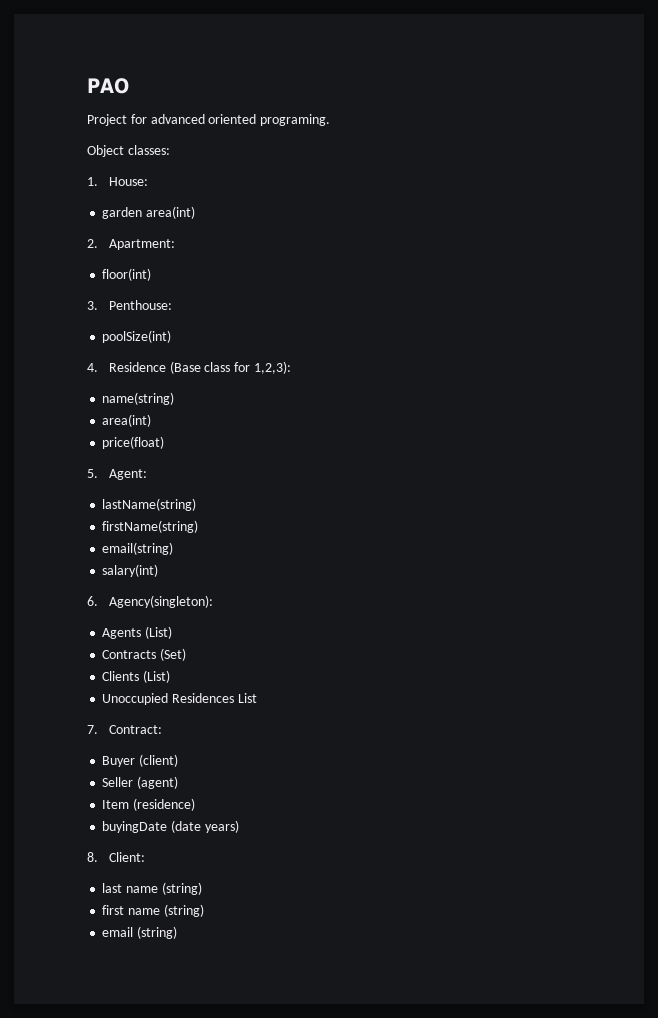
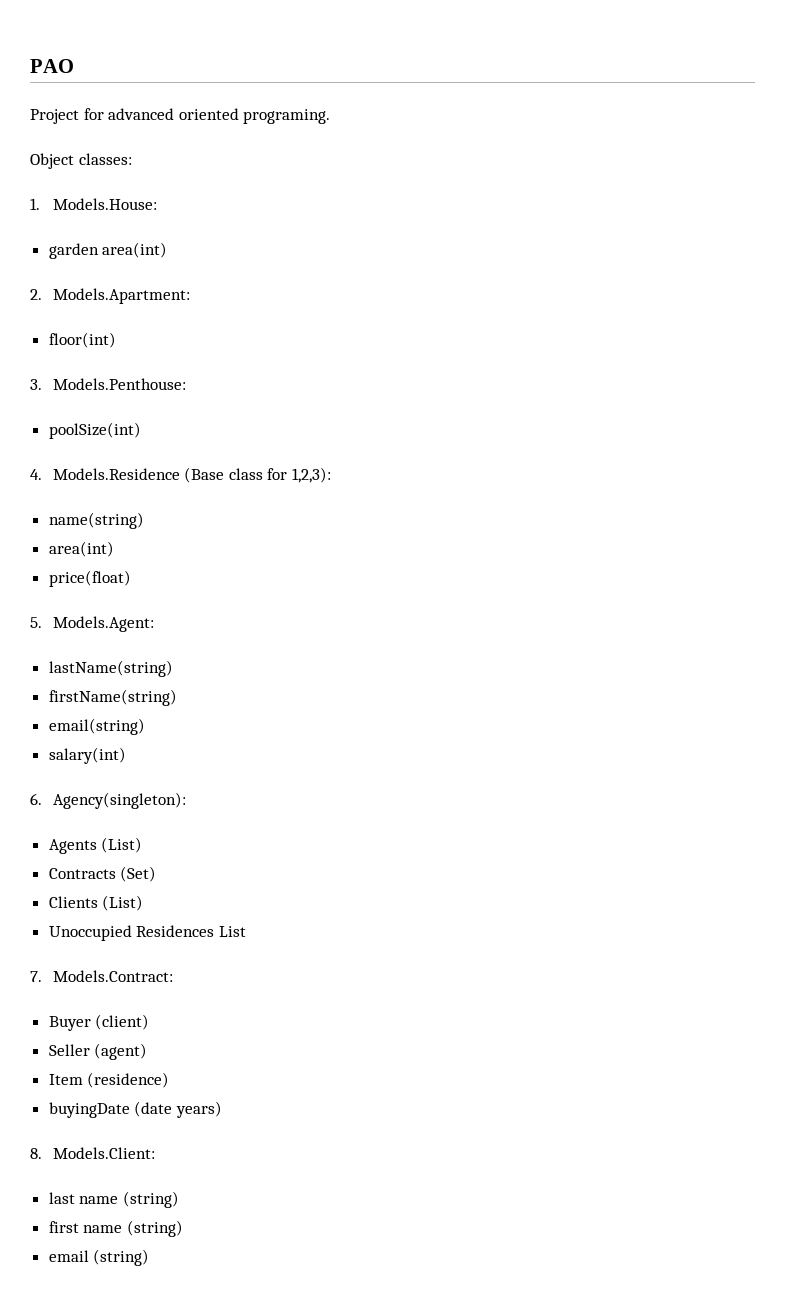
[108,177,148,186] House: -> [52,198,157,210] Models.House:
[108,239,175,250] Apartment: -> [52,288,190,304] Models.Apartment:
[108,300,172,310] Penthouse: -> [52,378,186,390] Models.Penthouse:
[108,362,166,372] Residence -> [52,468,180,480] Models.Residence
[108,469,147,480] Agent: -> [52,616,154,632] Models.Agent:
[108,725,162,734] Contract: -> [52,970,173,982] Models.Contract:
[108,852,145,862] Client: -> [52,1147,155,1159] Models.Client:

